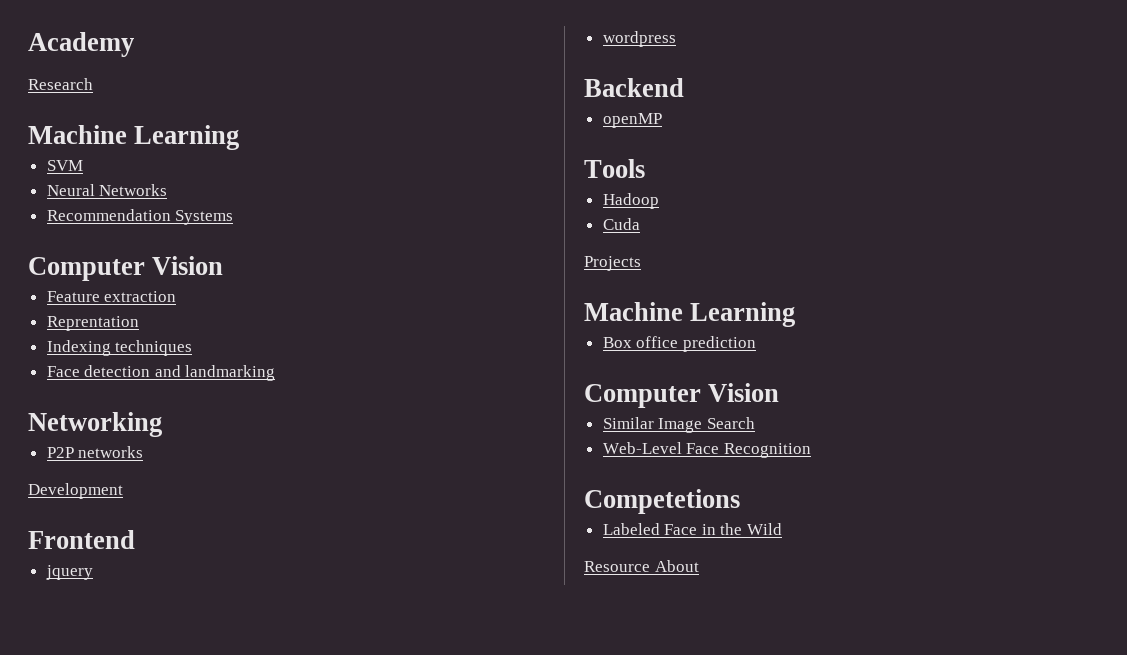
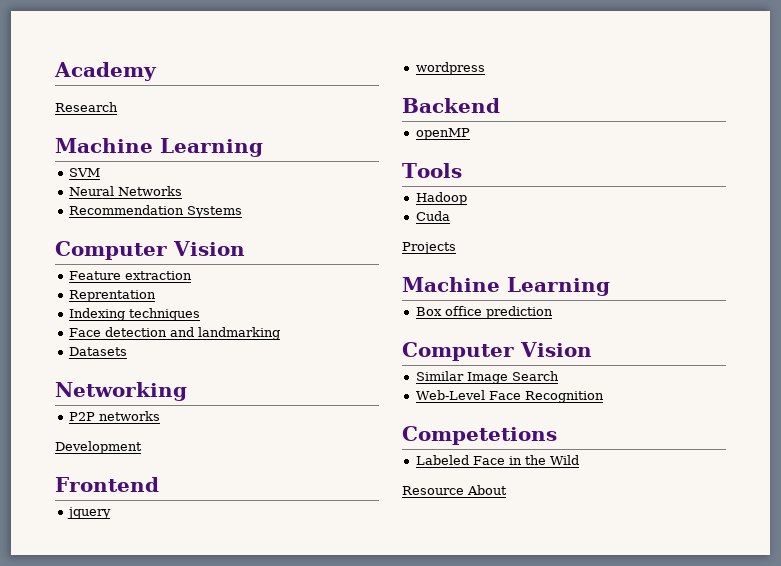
(276, 373) none -> [68,347,127,356] // Datasets

